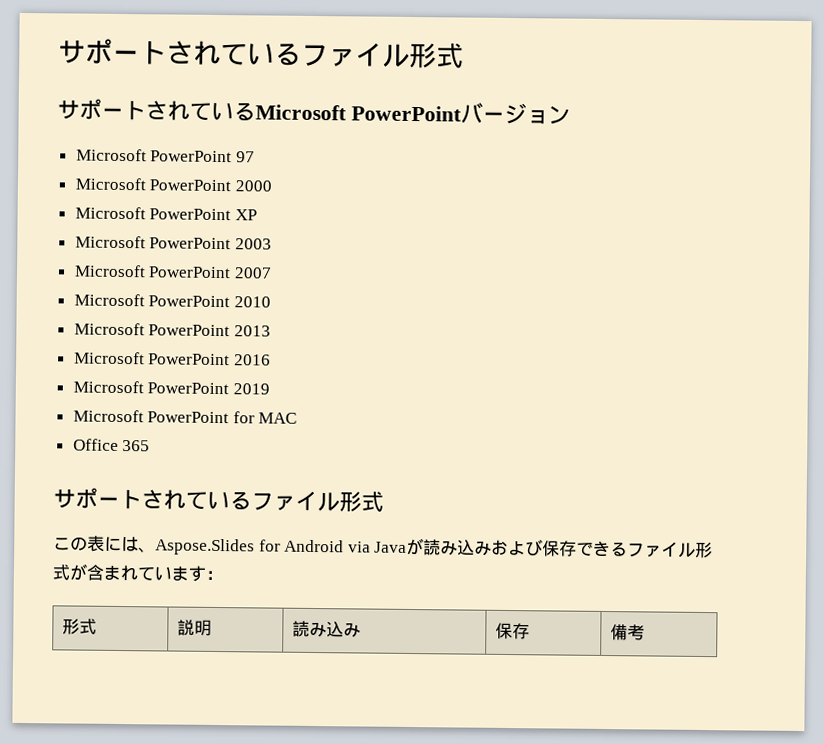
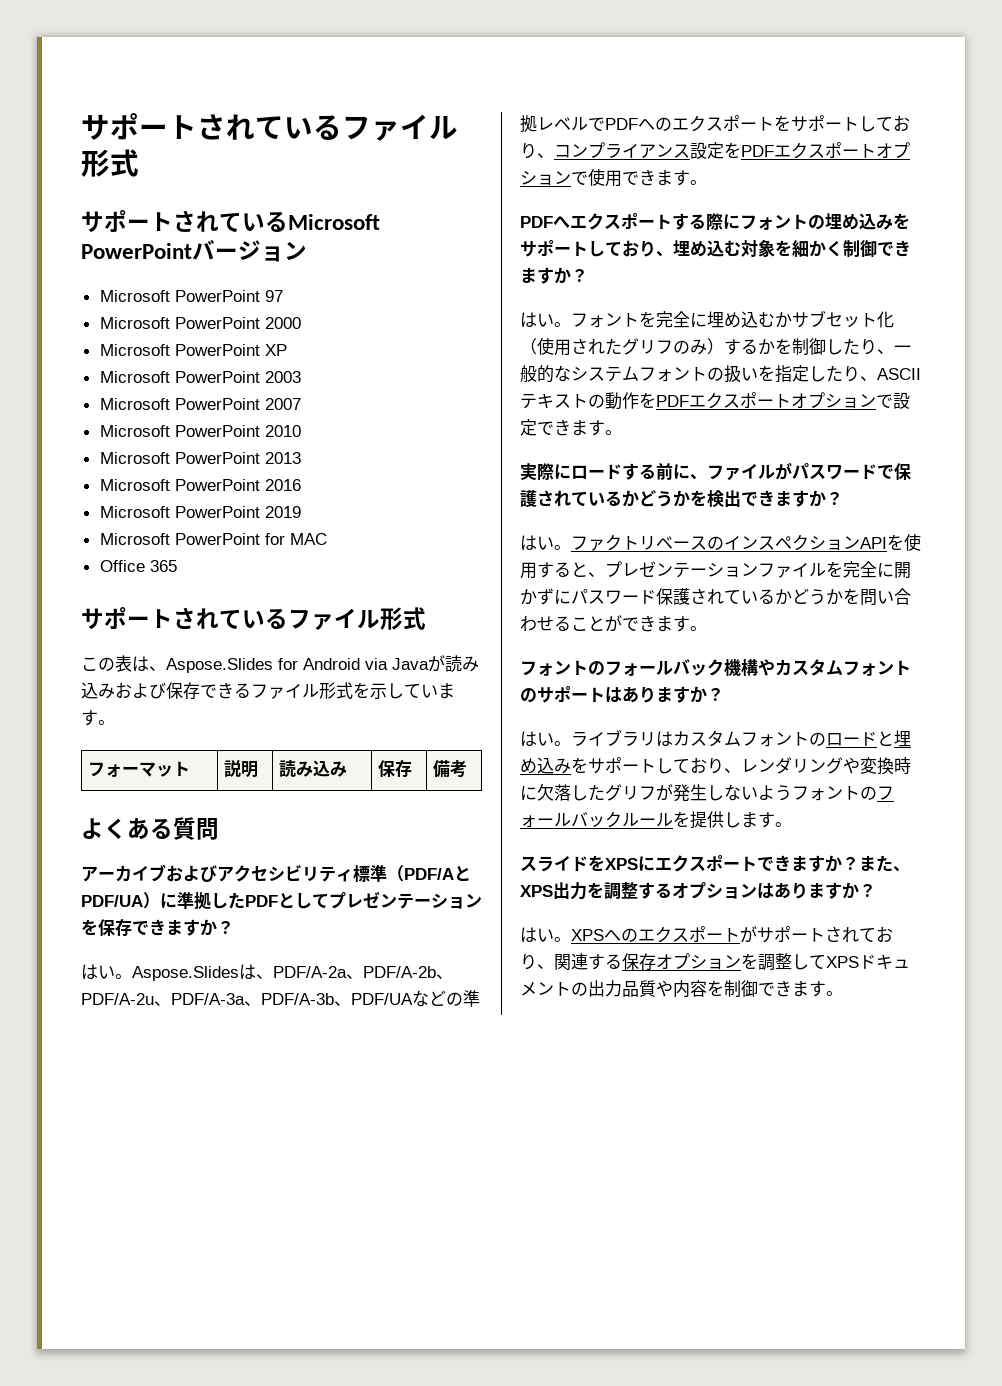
[104,536,122,553] に -> (132, 663) none
[69,563,223,582] [61,618,97,635] が含まれています： // 形式 -> [353,682,455,699] [81,710,115,726] [88,761,191,777] を示しています。 // フォーマット
(645, 632) none -> [81,817,219,840] [81,864,471,882] [81,891,482,910] [81,918,234,936] [81,964,453,981] [81,990,480,1007] [520,115,910,133] [520,142,910,159] [520,168,707,187] [520,212,910,230] [520,239,911,258] [520,267,588,284] [520,310,894,328] [520,337,911,356] [520,365,921,383] [520,392,910,410] [520,419,622,436] [520,462,911,481] [520,490,843,508] [520,533,921,551] [520,561,911,579] [520,588,911,606] [520,615,707,632] [520,659,911,676] [520,685,724,703] [520,729,911,747] [520,757,911,775] [520,784,894,802] [520,811,792,829] [520,854,910,872] [520,882,876,900] [520,926,893,943] [520,953,910,971] [520,980,843,998] // よくある質問 // アーカイブおよびアクセシビリティ標準（PDF/AとPDF/UA）に準拠したPDFとしてプレゼンテーションを保存できますか？ // はい。Aspose.Slidesは、PDF/A-2a、PDF/A-2b、PDF/A-2u、PDF/A-3a、PDF/A-3b、PDF/UAなどの準拠レベルでPDFへのエクスポートをサポートしており、コンプライアンス設定をPDFエクスポートオプションで使用できます。 // PDFへエクスポートする際にフォントの埋め込みをサポートしており、埋め込む対象を細かく制御できますか？ // はい。フォントを完全に埋め込むかサブセット化（使用されたグリフのみ）するかを制御したり、一般的なシステムフォントの扱いを指定したり、ASCIIテキストの動作をPDFエクスポートオプションで設定できます。 // 実際にロードする前に、ファイルがパスワードで保護されているかどうかを検出できますか？ // はい。ファクトリベースのインスペクションAPIを使用すると、プレゼンテーションファイルを完全に開かずにパスワード保護されているかどうかを問い合わせることができます。 // フォントのフォールバック機構やカスタムフォントのサポートはありますか？ // はい。ライブラリはカスタムフォントのロードと埋め込みをサポートしており、レンダリングや変換時に欠落したグリフが発生しないようフォントのフォールバックルールを提供します。 // スライドをXPSにエクスポートできますか？また、XPS出力を調整するオプションはありますか？ // はい。XPSへのエクスポートがサポートされており、関連する保存オプションを調整してXPSドキュメントの出力品質や内容を制御できます。

